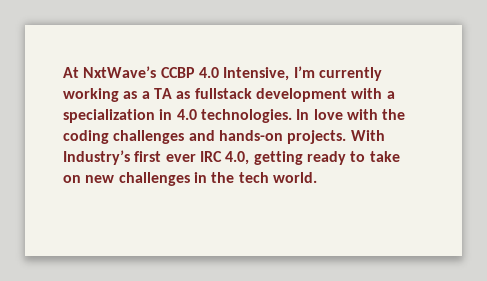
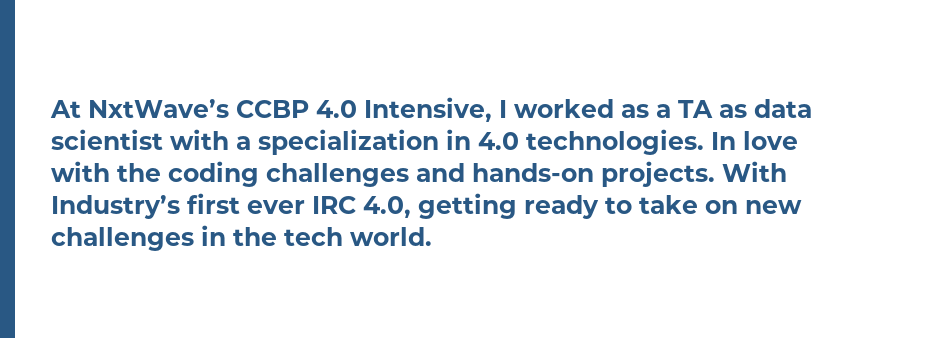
[293,66,382,81] [63,88,119,102] I’m currently working -> [499,99,614,118] I worked
[194,88,347,102] fullstack development -> [754,99,812,118] [51,129,163,150] data scientist

